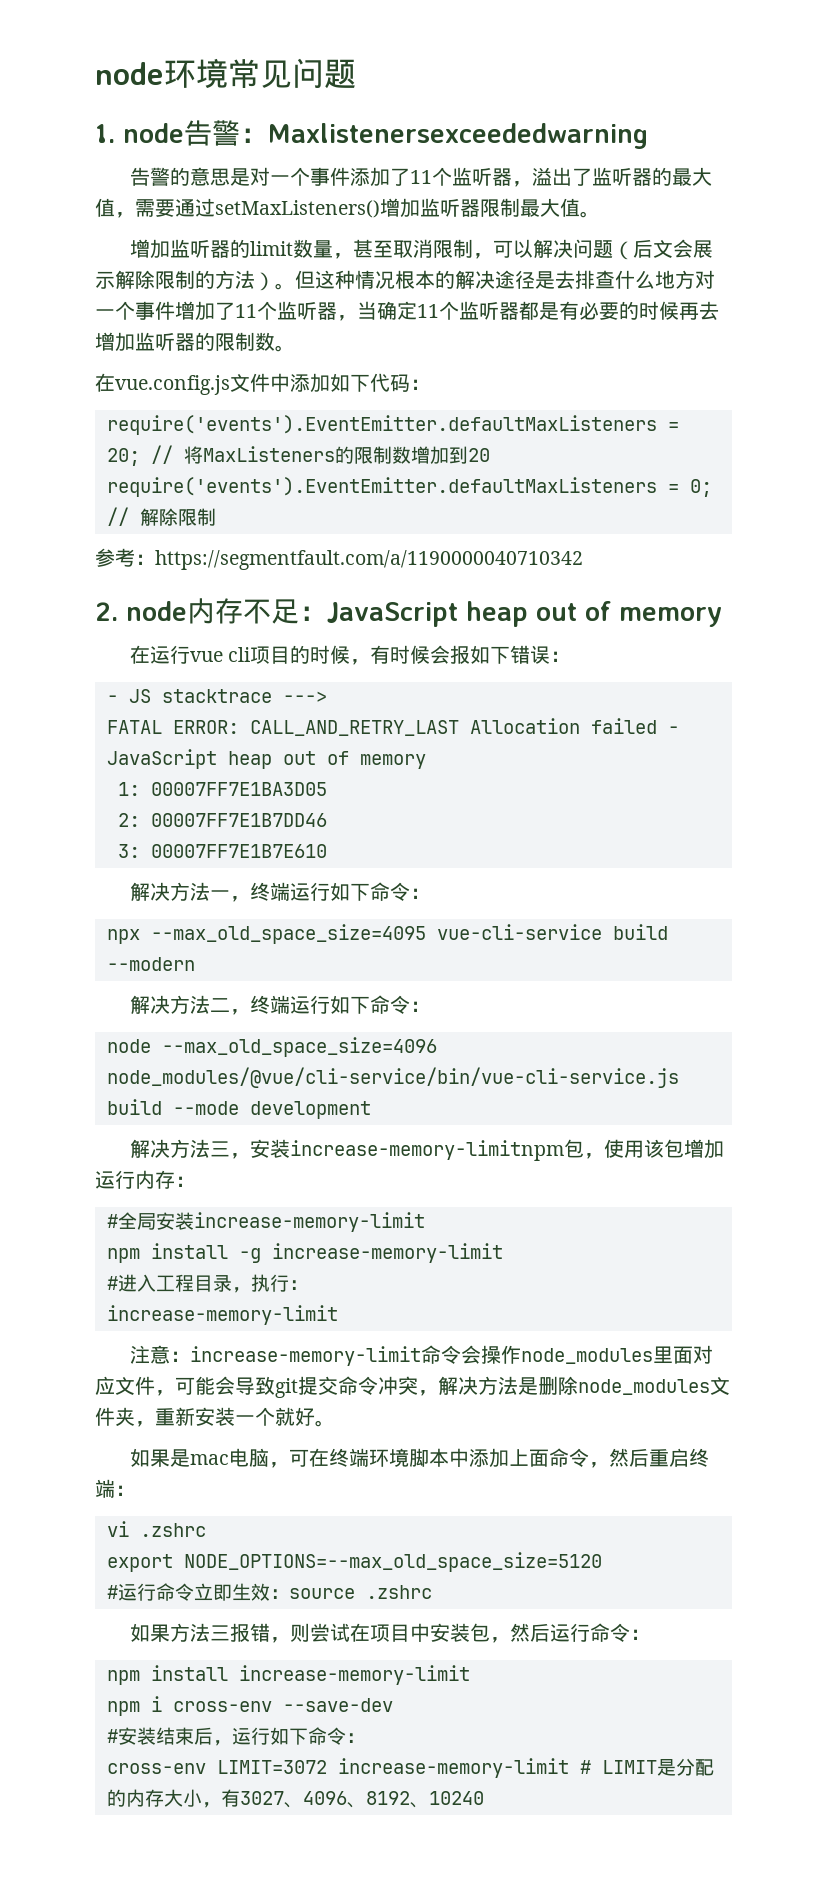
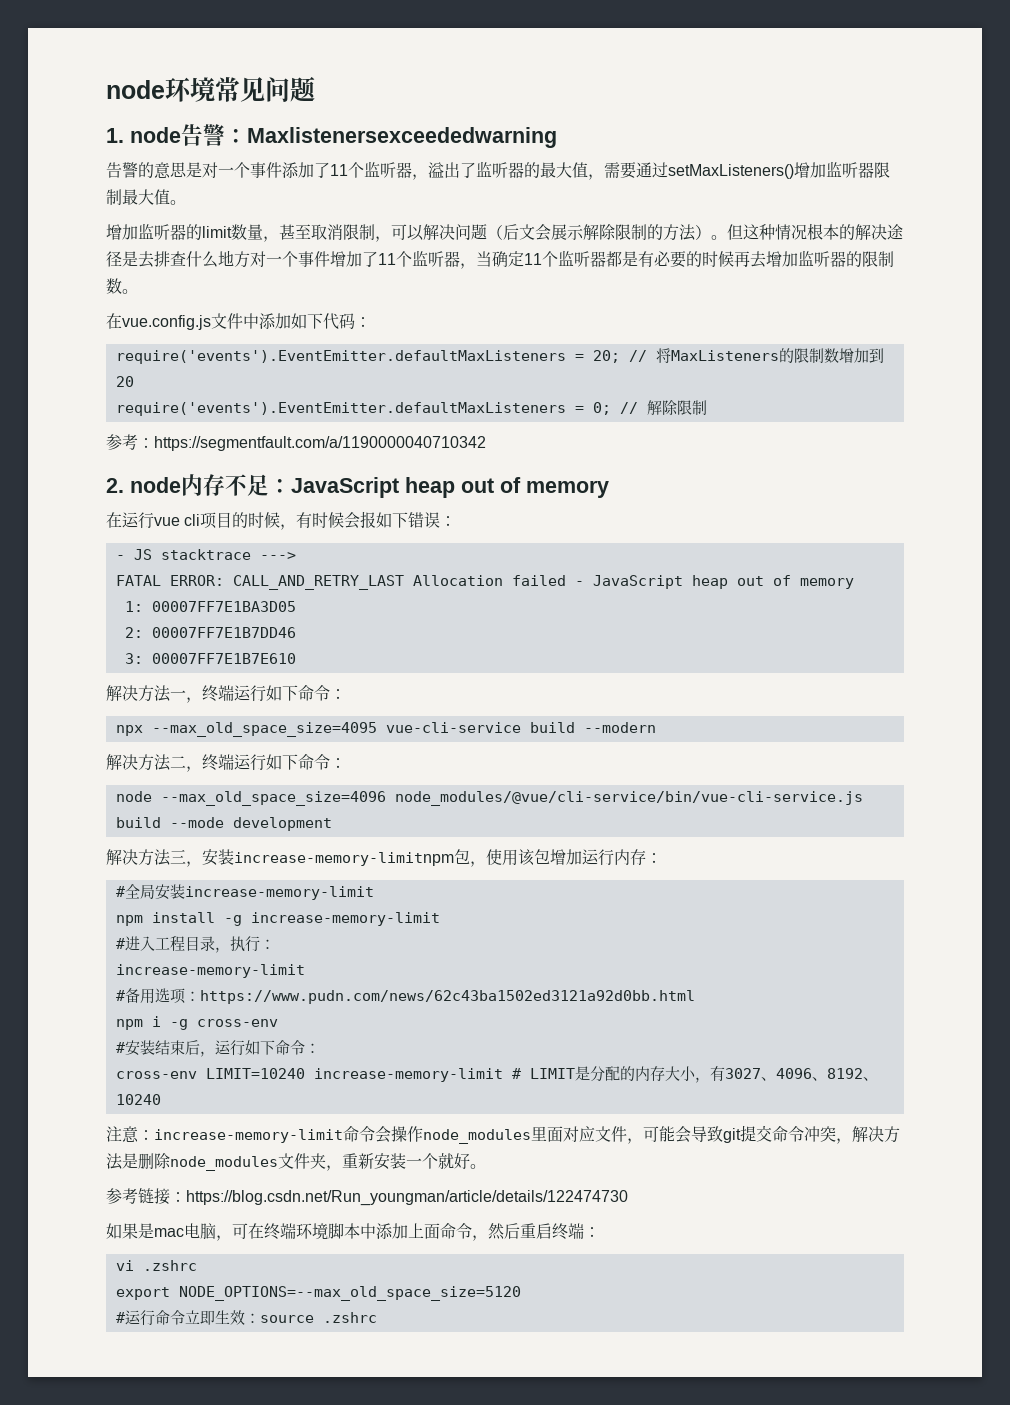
(338, 1315) none -> [115,988,695,1004] [115,1016,278,1030] [115,1040,320,1057] [115,1066,878,1083] [115,1094,161,1105] // #备用选项：https://www.pudn.com/news/62c43ba1502ed3121a92d0bb.html // npm i -g cross-env // #安装结束后，运行如下命令： // cross-env LIMIT=10240 increase-memory-limit # LIMIT是分配的内存大小，有3027、4096、8192、10240
(335, 1423) none -> [106,1188,628,1206] // 参考链接：https://blog.csdn.net/Run_youngman/article/details/122474730
[130,1623,651,1643] [106,1665,470,1685] [106,1696,393,1716] [106,1727,365,1746] [106,1758,714,1778] [106,1789,484,1808] // 如果方法三报错，则尝试在项目中安装包，然后运行命令： // npm install increase-memory-limit // npm i cross-env --save-dev // #安装结束后，运行如下命令： // cross-env LIMIT=3072 increase-memory-limit # LIMIT是分配的内存大小，有3027、4096、8192、10240 -> (377, 1317) none

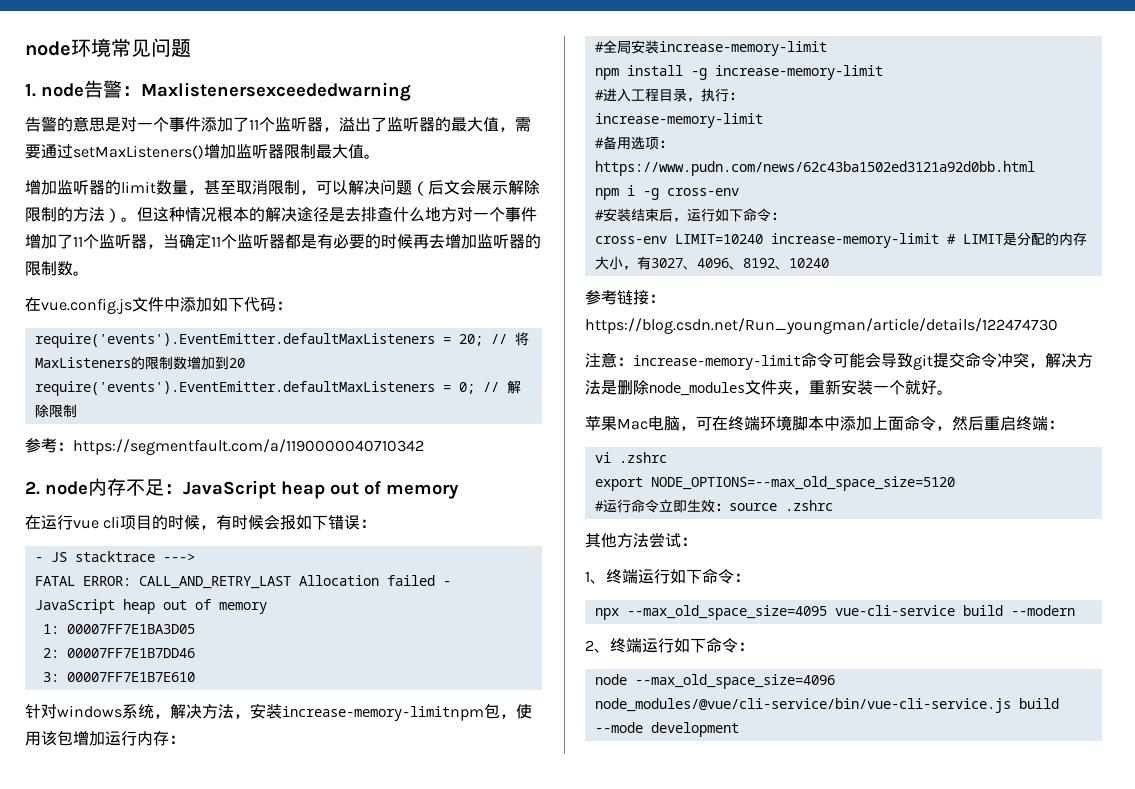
[106,685,346,703] [115,722,656,737] [106,754,346,772] [115,791,863,806] [115,817,332,831] [106,849,186,866] 解决方法一，终端运行如下命令： // npx --max_old_space_size=4095 vue-cli-service build --modern // 解决方法二，终端运行如下命令： // node --max_old_space_size=4096 node_modules/@vue/cli-service/bin/vue-cli-service.js build --mode development // 解决方法三 -> [25,704,234,719] 针对windows系统，解决方法
(161, 1099) none -> [585,290,665,305] [585,318,1058,334] // 参考链接：https://blog.csdn.net/Run_youngman/article/details/122474730
[375,1126,643,1144] 会操作node_modules里面对应文件， -> (833, 360) none
[106,1188,628,1206] [106,1223,184,1239] 参考链接：https://blog.csdn.net/Run_youngman/article/details/122474730 // 如果是mac -> [585,416,648,431] 苹果Mac
(377, 1317) none -> [585,533,697,548] [585,568,750,584] [594,605,1075,620] [585,637,754,653] [594,674,835,689] [594,698,1059,713] [594,722,739,737] // 其他方法尝试： // 1、终端运行如下命令： // npx --max_old_space_size=4095 vue-cli-service build --modern // 2、终端运行如下命令： // node --max_old_space_size=4096 node_modules/@vue/cli-service/bin/vue-cli-service.js build --mode development

